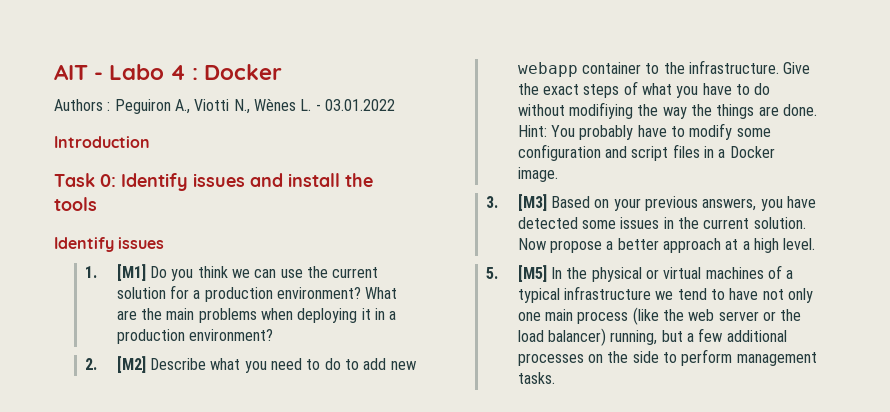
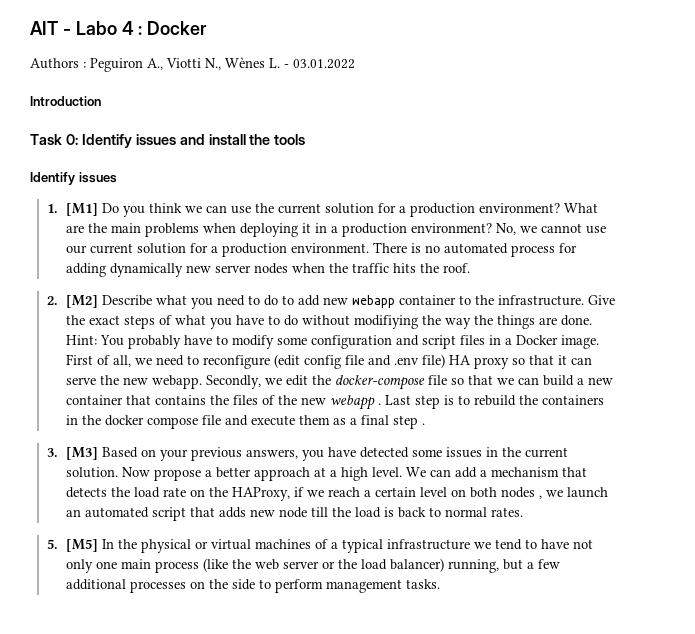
(274, 335) none -> [495,223,606,235] [65,242,577,257] [65,263,470,277] No, we cannot use our current solution for a production environment. There is no automated process for adding dynamically new server nodes when the traffic hits the roof.
(558, 174) none -> [65,354,592,369] [65,375,613,390] [65,395,604,410] [65,415,425,429] First of all, we need to reconfigure (edit config file and .env file) HA proxy so that it can serve the new webapp. Secondly, we edit the docker-compose file so that we can build a new container that contains the files of the new webapp . Last step is to rebuild the containers in the docker compose file and execute them as a final step .
(816, 244) none -> [405,467,587,478] [65,487,608,501] [65,507,523,521] We can add a mechanism that detects the load rate on the HAProxy, if we reach a certain level on both nodes , we launch an automated script that adds new node till the load is back to normal rates.

